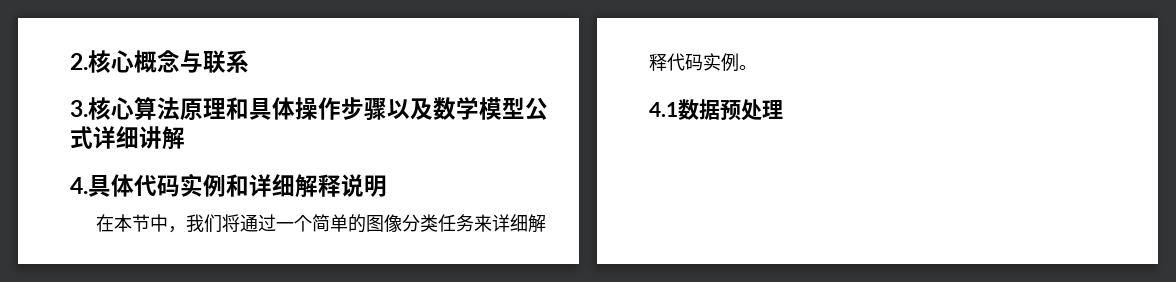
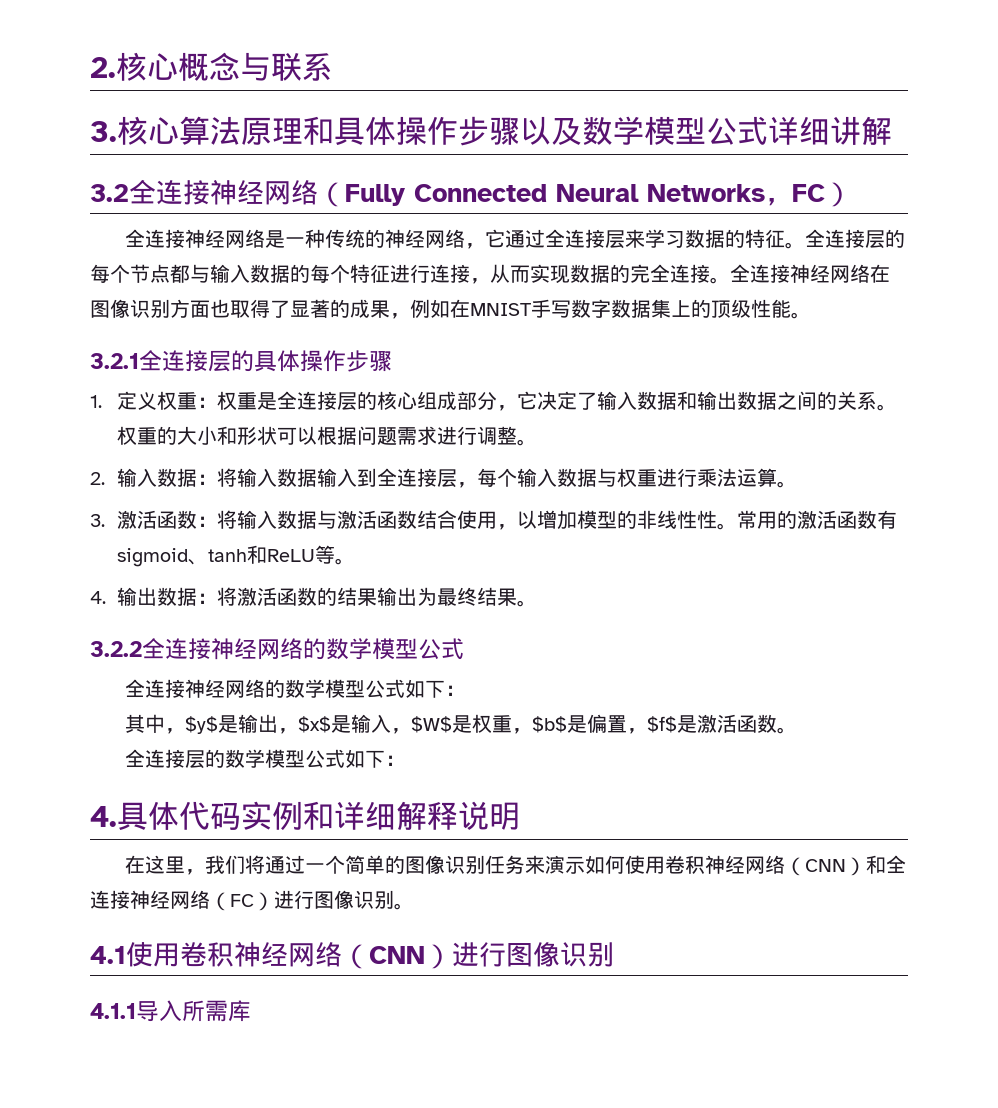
(185, 138) none -> [90,179,852,207] [125,229,906,249] [90,264,890,284] [90,299,811,319] [90,350,392,372] [90,391,897,411] [116,426,537,446] [90,468,797,488] [90,510,897,530] [116,545,355,567] [90,587,537,607] [90,638,464,660] [125,679,466,698] [125,714,798,734] [125,749,406,769] // 3.2全连接神经网络（Fully Connected Neural Networks，FC） // 全连接神经网络是一种传统的神经网络，它通过全连接层来学习数据的特征。全连接层的每个节点都与输入数据的每个特征进行连接，从而实现数据的完全连接。全连接神经网络在图像识别方面也取得了显著的成果，例如在MNIST手写数字数据集上的顶级性能。 // 3.2.1全连接层的具体操作步骤 // 1.定义权重：权重是全连接层的核心组成部分，它决定了输入数据和输出数据之间的关系。权重的大小和形状可以根据问题需求进行调整。 // 2.输入数据：将输入数据输入到全连接层，每个输入数据与权重进行乘法运算。 // 3.激活函数：将输入数据与激活函数结合使用，以增加模型的非线性性。常用的激活函数有sigmoid、tanh和ReLU等。 // 4.输出数据：将激活函数的结果输出为最终结果。 // 3.2.2全连接神经网络的数学模型公式 // 全连接神经网络的数学模型公式如下： // 其中，$y$是输出，$x$是输入，$W$是权重，$b$是偏置，$f$是激活函数。 // 全连接层的数学模型公式如下：
[114,214,169,232] 本节中 -> [145,855,186,874] 这里
[402,214,547,233] [649,53,757,72] [649,99,783,121] 分类任务来详细解释代码实例。 // 4.1数据预处理 -> [445,855,907,876] [90,890,414,911] [90,941,614,969] [90,1000,251,1022] 识别任务来演示如何使用卷积神经网络（CNN）和全连接神经网络（FC）进行图像识别。 // 4.1使用卷积神经网络（CNN）进行图像识别 // 4.1.1导入所需库

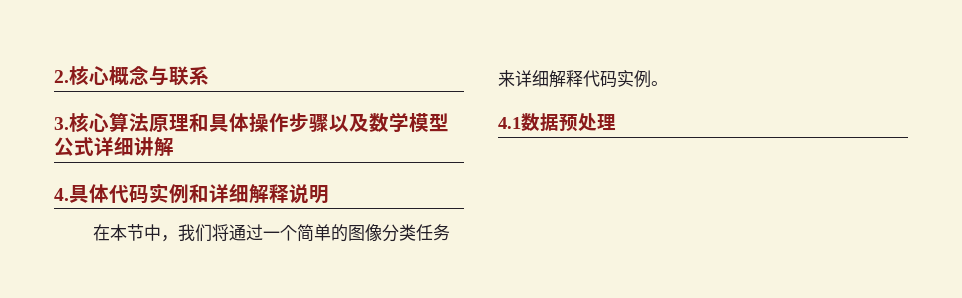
[90,179,852,207] [125,229,906,249] [90,264,890,284] [90,299,811,319] [90,350,392,372] [90,391,897,411] [116,426,537,446] [90,468,797,488] [90,510,897,530] [116,545,355,567] [90,587,537,607] [90,638,464,660] [125,679,466,698] [125,714,798,734] [125,749,406,769] // 3.2全连接神经网络（Fully Connected Neural Networks，FC） // 全连接神经网络是一种传统的神经网络，它通过全连接层来学习数据的特征。全连接层的每个节点都与输入数据的每个特征进行连接，从而实现数据的完全连接。全连接神经网络在图像识别方面也取得了显著的成果，例如在MNIST手写数字数据集上的顶级性能。 // 3.2.1全连接层的具体操作步骤 // 1.定义权重：权重是全连接层的核心组成部分，它决定了输入数据和输出数据之间的关系。权重的大小和形状可以根据问题需求进行调整。 // 2.输入数据：将输入数据输入到全连接层，每个输入数据与权重进行乘法运算。 // 3.激活函数：将输入数据与激活函数结合使用，以增加模型的非线性性。常用的激活函数有sigmoid、tanh和ReLU等。 // 4.输出数据：将激活函数的结果输出为最终结果。 // 3.2.2全连接神经网络的数学模型公式 // 全连接神经网络的数学模型公式如下： // 其中，$y$是输出，$x$是输入，$W$是权重，$b$是偏置，$f$是激活函数。 // 全连接层的数学模型公式如下： -> (174, 147) none
[145,855,186,874] 这里 -> [110,224,162,241] 本节中
[445,855,907,876] [90,890,414,911] [90,941,614,969] [90,1000,251,1022] 识别任务来演示如何使用卷积神经网络（CNN）和全连接神经网络（FC）进行图像识别。 // 4.1使用卷积神经网络（CNN）进行图像识别 // 4.1.1导入所需库 -> [382,224,451,242] [498,70,668,88] [498,113,616,132] 分类任务来详细解释代码实例。 // 4.1数据预处理

